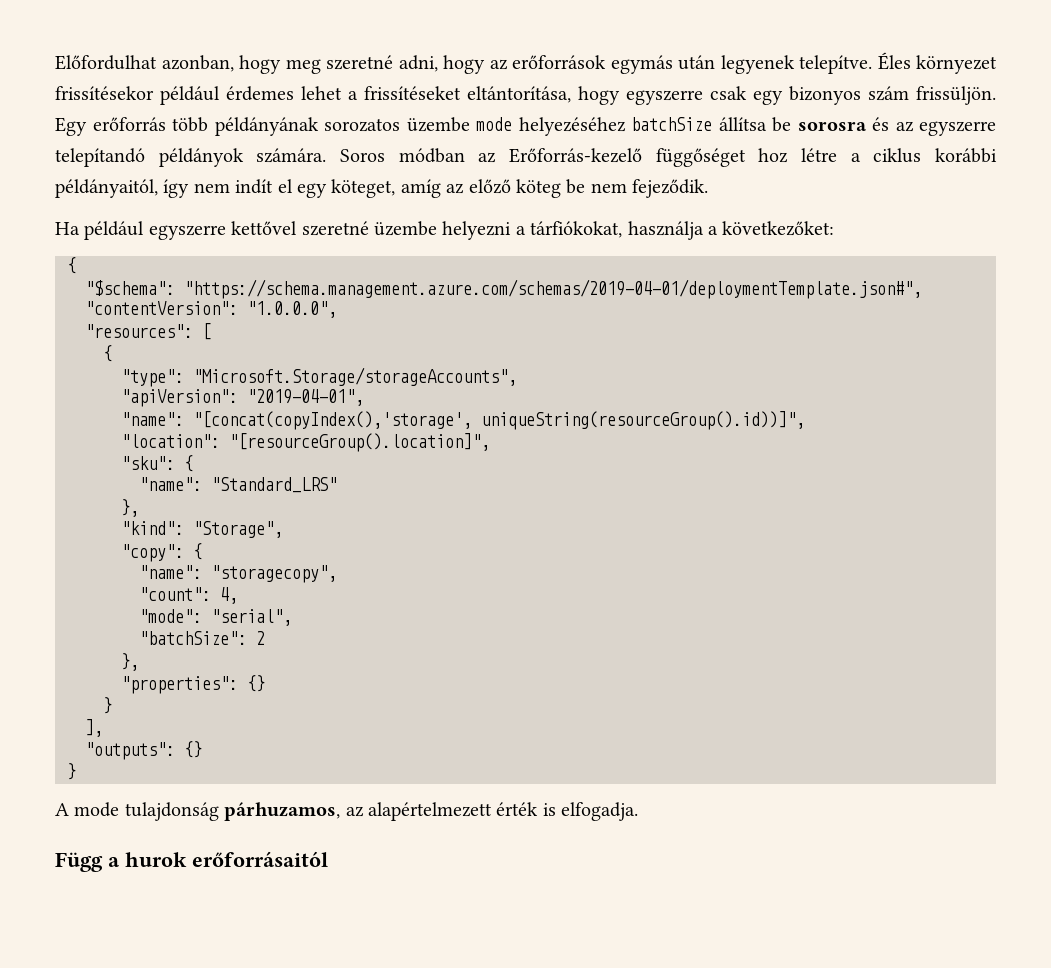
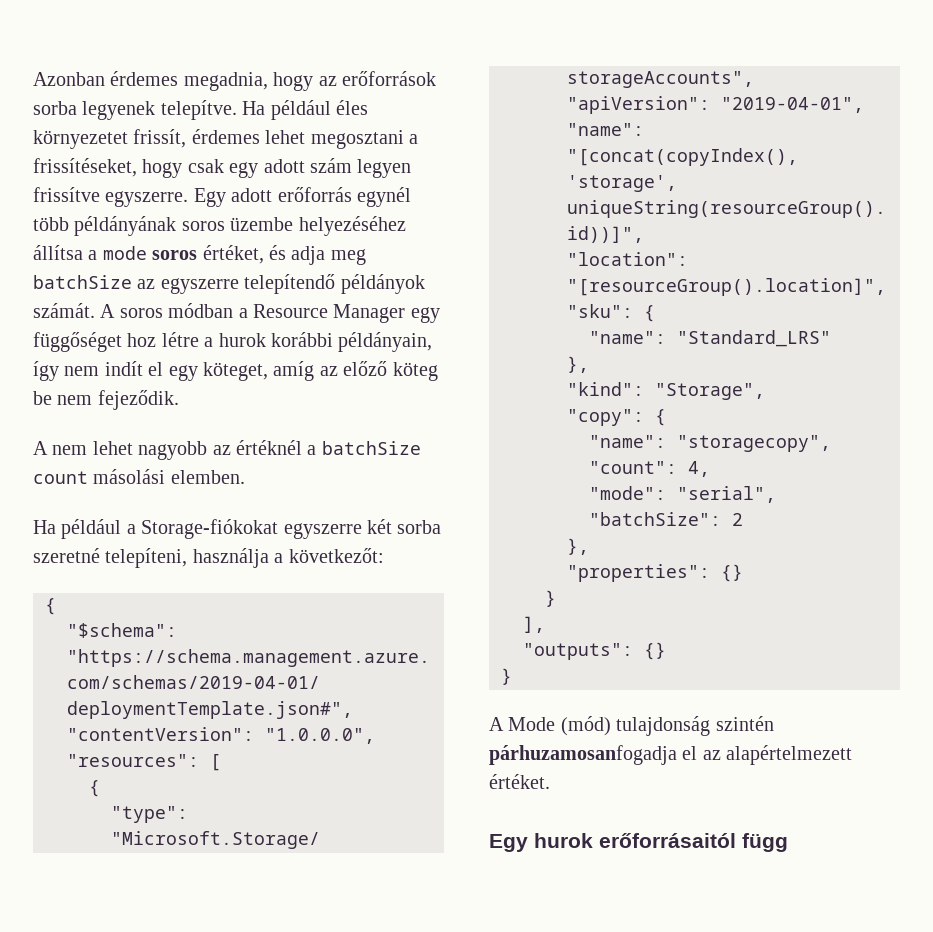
[55,52,997,74] [55,86,996,105] [55,117,996,136] [55,148,642,167] Előfordulhat azonban, hogy meg szeretné adni, hogy az erőforrások egymás után legyenek telepítve. Éles környezet frissítésekor például érdemes lehet a frissítéseket eltántorítása, hogy egyszerre csak egy bizonyos szám frissüljön. Egy erőforrás több példányának sorozatos üzembe mode helyezéséhez batchSize állítsa be sorosra és az egyszerre telepítandó példányok számára. Soros módban az Erőforrás-kezelő -> [33,71,436,91] [33,100,368,120] [33,129,418,149] [33,158,412,178] [33,187,411,207] [33,216,406,236] [33,245,366,265] [33,274,425,294] [33,303,440,323] Azonban érdemes megadnia, hogy az erőforrások sorba legyenek telepítve. Ha például éles környezetet frissít, érdemes lehet megosztani a frissítéseket, hogy csak egy adott szám legyen frissítve egyszerre. Egy adott erőforrás egynél több példányának soros üzembe helyezéséhez állítsa a mode soros értéket, és adja meg batchSize az egyszerre telepítendő példányok számát. A soros módban a Resource Manager egy
[873,148,997,163] [55,179,158,198] ciklus korábbi példányaitól, -> [218,332,433,352] hurok korábbi példányain,
[55,221,623,240] Ha például egyszerre kettővel szeretné üzembe helyezni a tárfiókokat, -> [33,440,421,460] [33,469,245,484] [33,519,442,539] [33,548,188,568] A nem lehet nagyobb az értéknél a batchSize count másolási elemben. // Ha például a Storage-fiókokat egyszerre két sorba szeretné telepíteni,
[722,221,835,236] következőket: -> [288,548,384,563] következőt:
[74,802,639,821] [55,852,120,872] mode tulajdonság párhuzamos, az alapértelmezett érték is elfogadja. // Függ a -> [508,716,774,736] [489,745,853,765] [489,774,550,789] [489,834,528,852] Mode (mód) tulajdonság szintén párhuzamosanfogadja el az alapértelmezett értéket. // Egy
(328, 859) none -> [742,833,788,852] függ

